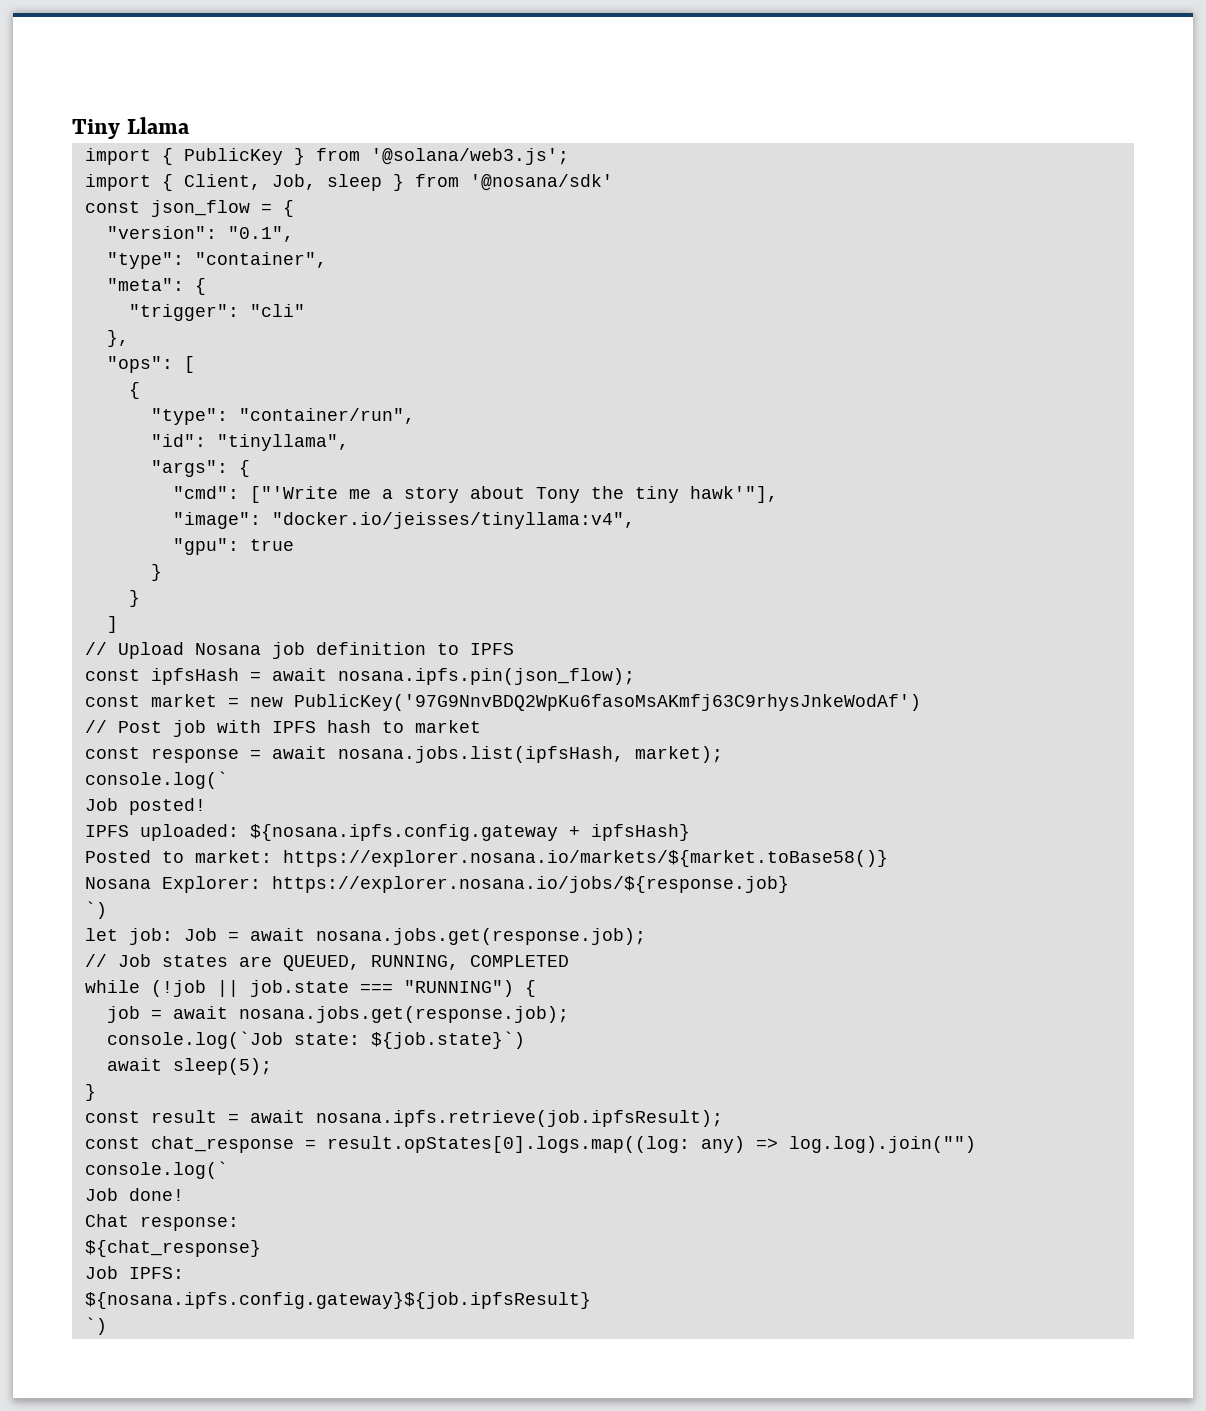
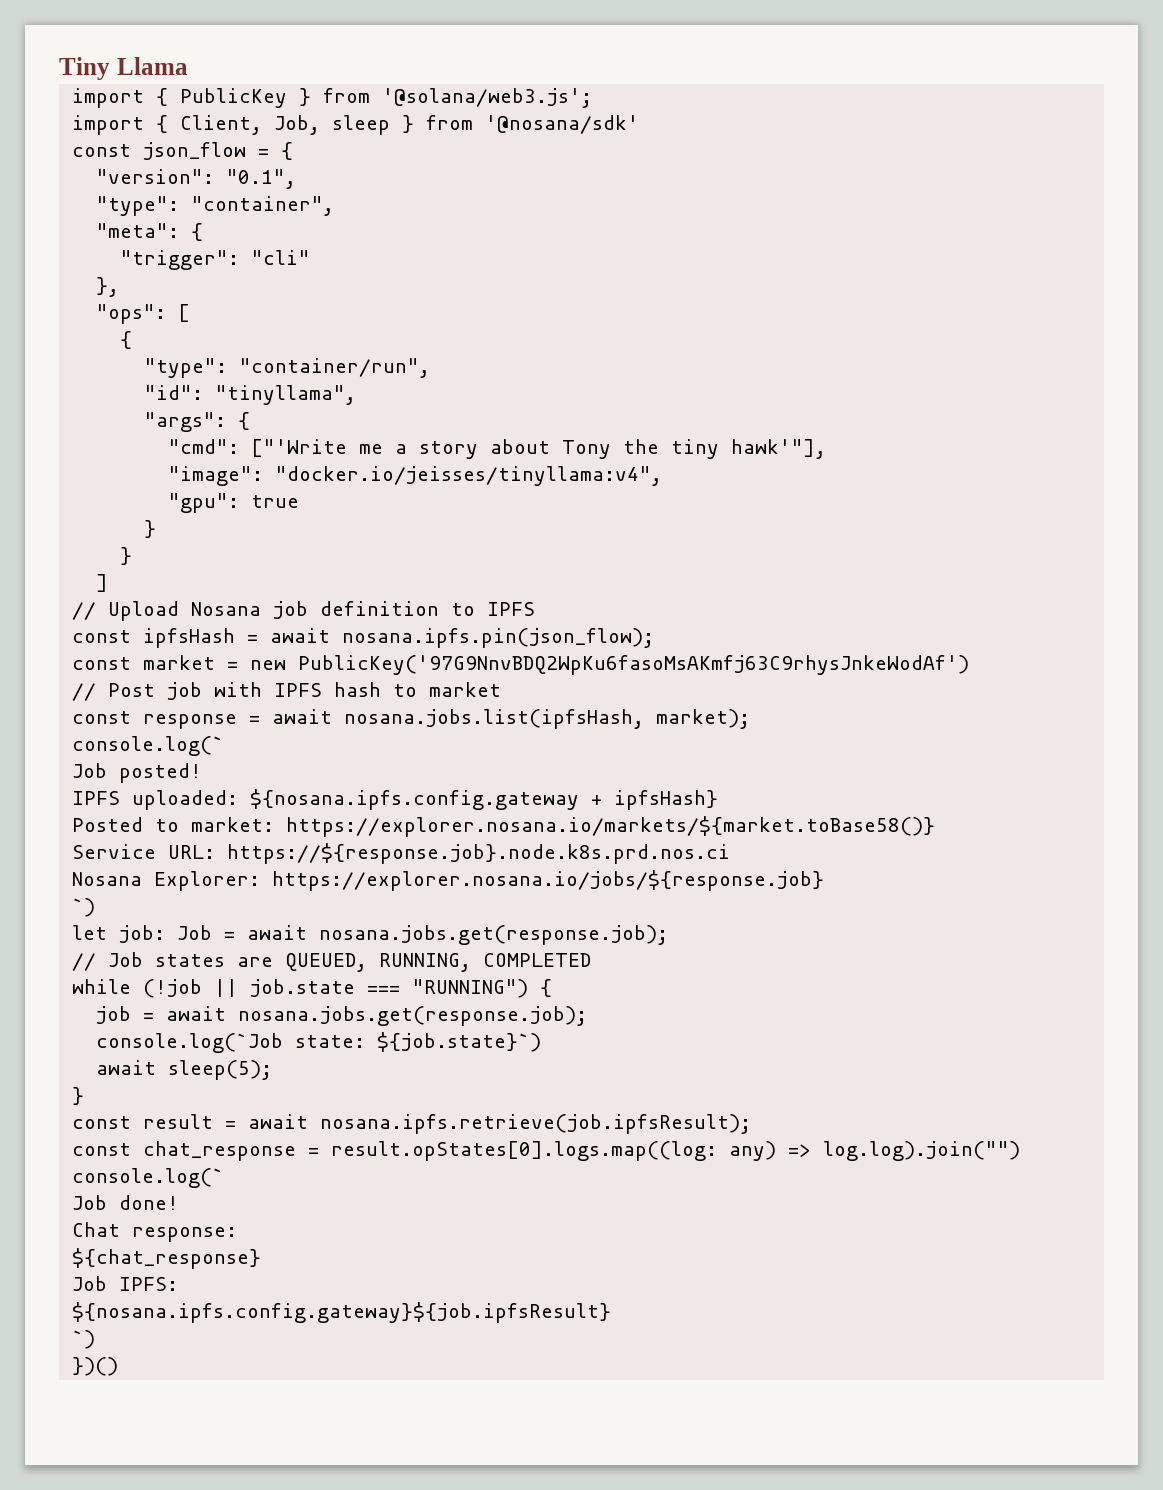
(888, 858) none -> [71,843,730,864] // Service URL: https://${response.job}.node.k8s.prd.nos.ci
(107, 1326) none -> [71,1357,118,1376] // })()

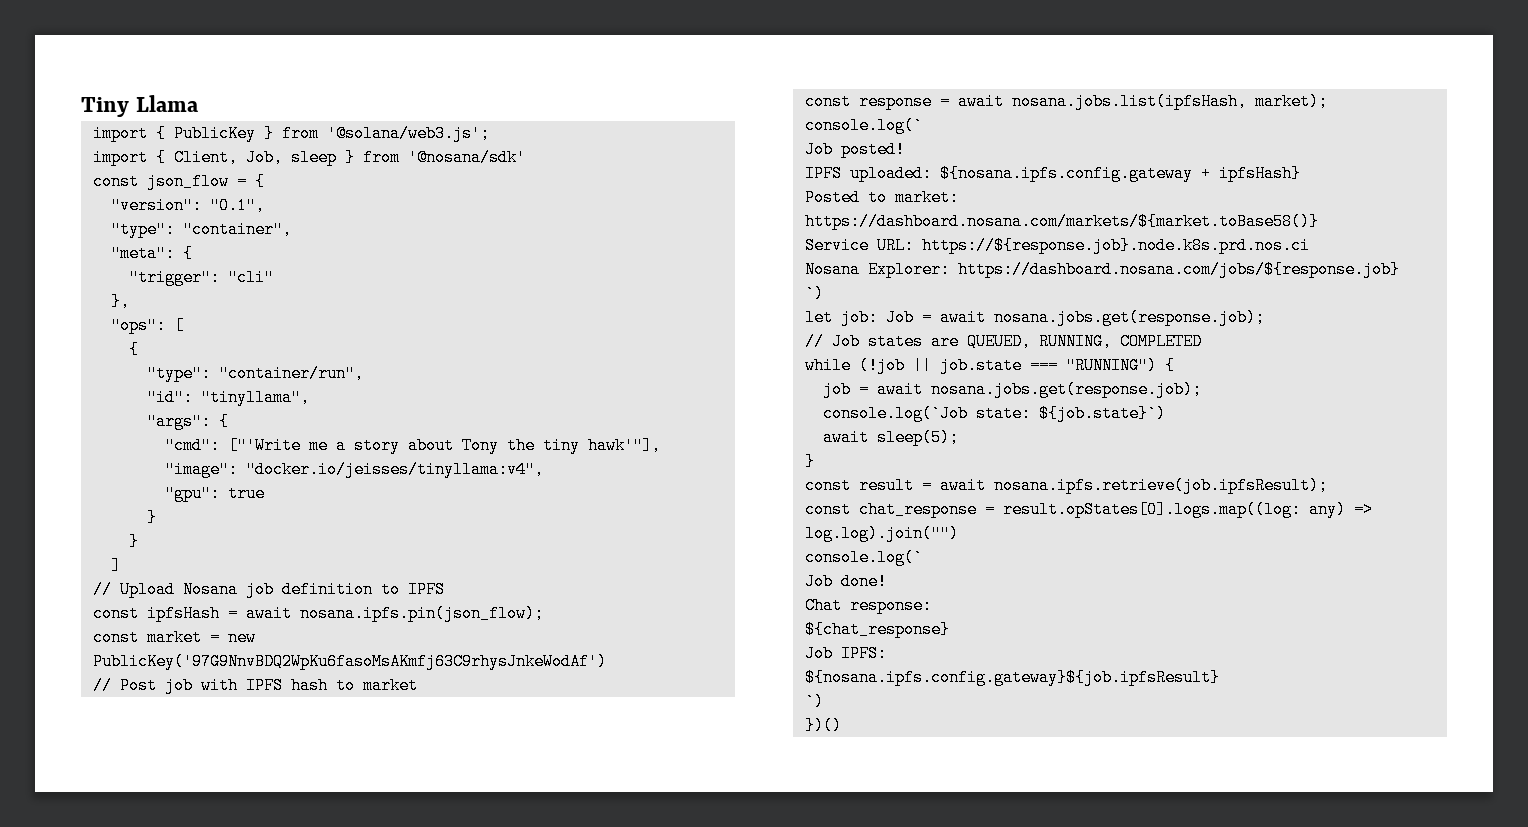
[285,816,935,837] https://explorer.nosana.io/markets/${market.toBase58()} -> [804,213,1319,230] https://dashboard.nosana.com/markets/${market.toBase58()}
[271,870,824,891] https://explorer.nosana.io/jobs/${response.job} -> [957,261,1400,278] https://dashboard.nosana.com/jobs/${response.job}

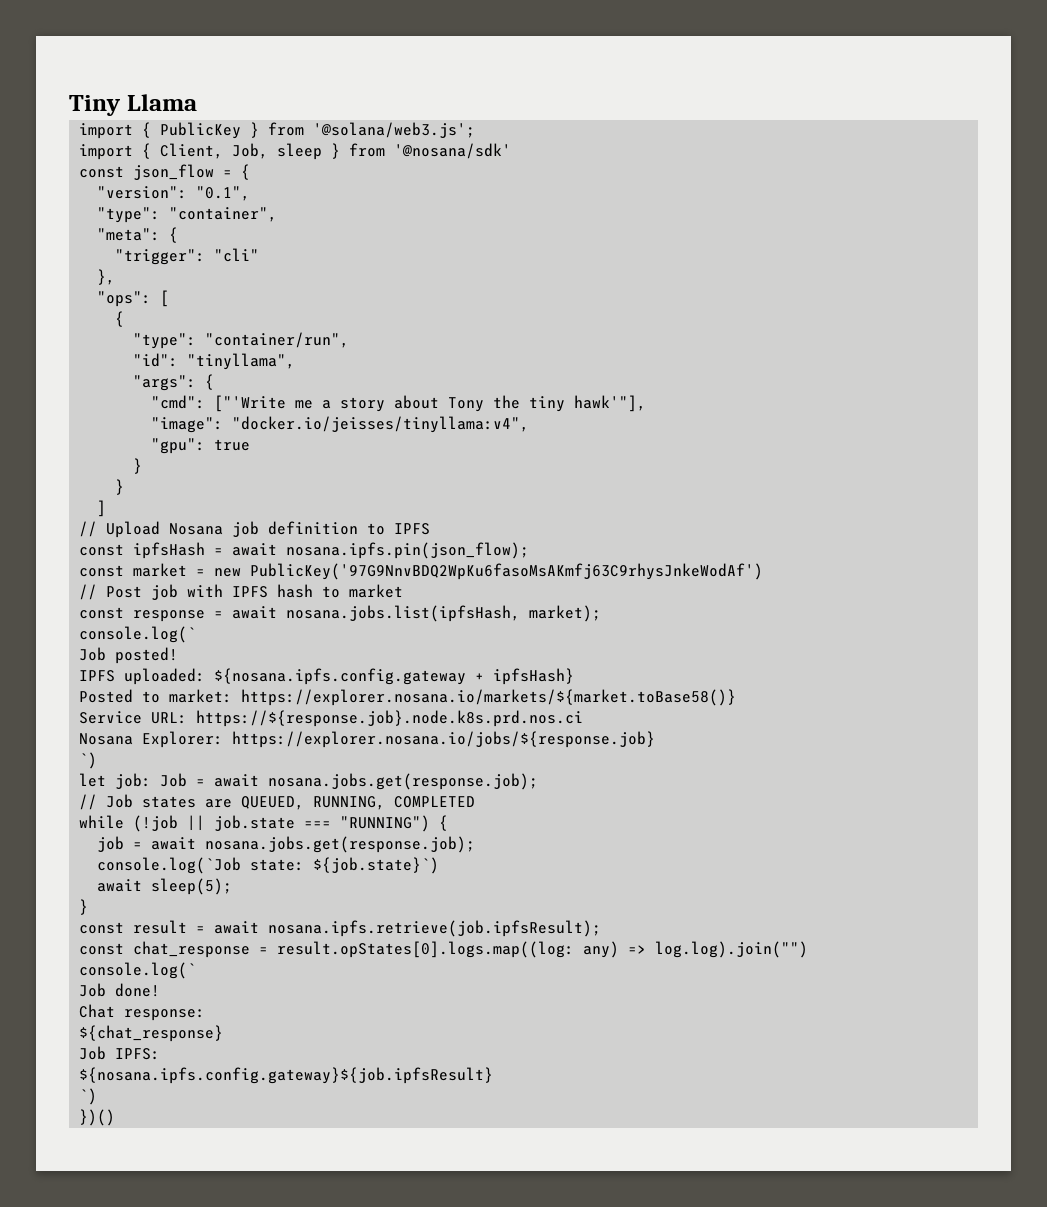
[804,213,1319,230] https://dashboard.nosana.com/markets/${market.toBase58()} -> [240,689,736,706] https://explorer.nosana.io/markets/${market.toBase58()}
[957,261,1400,278] https://dashboard.nosana.com/jobs/${response.job} -> [231,731,655,748] https://explorer.nosana.io/jobs/${response.job}

